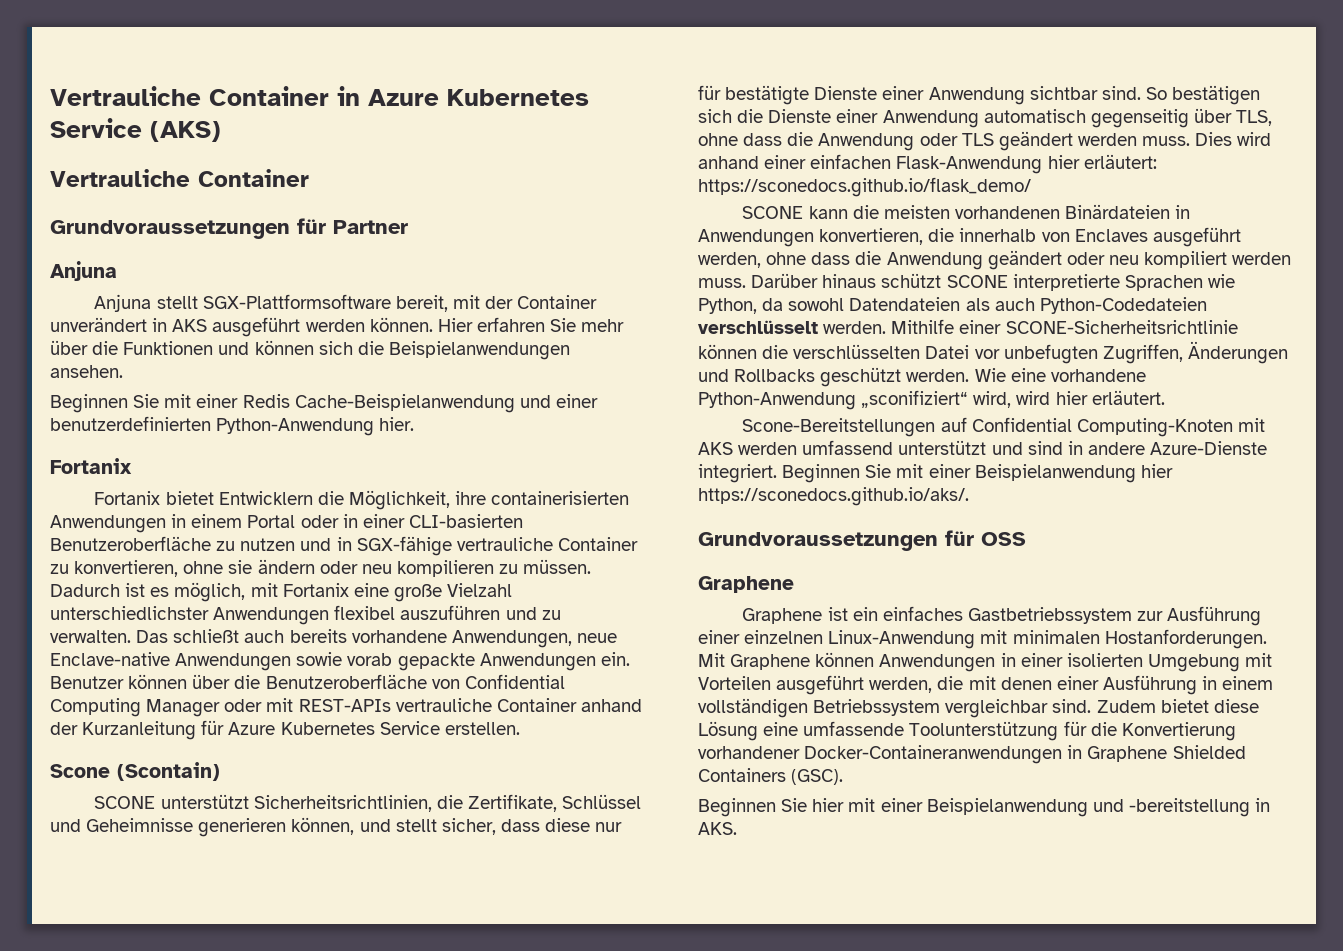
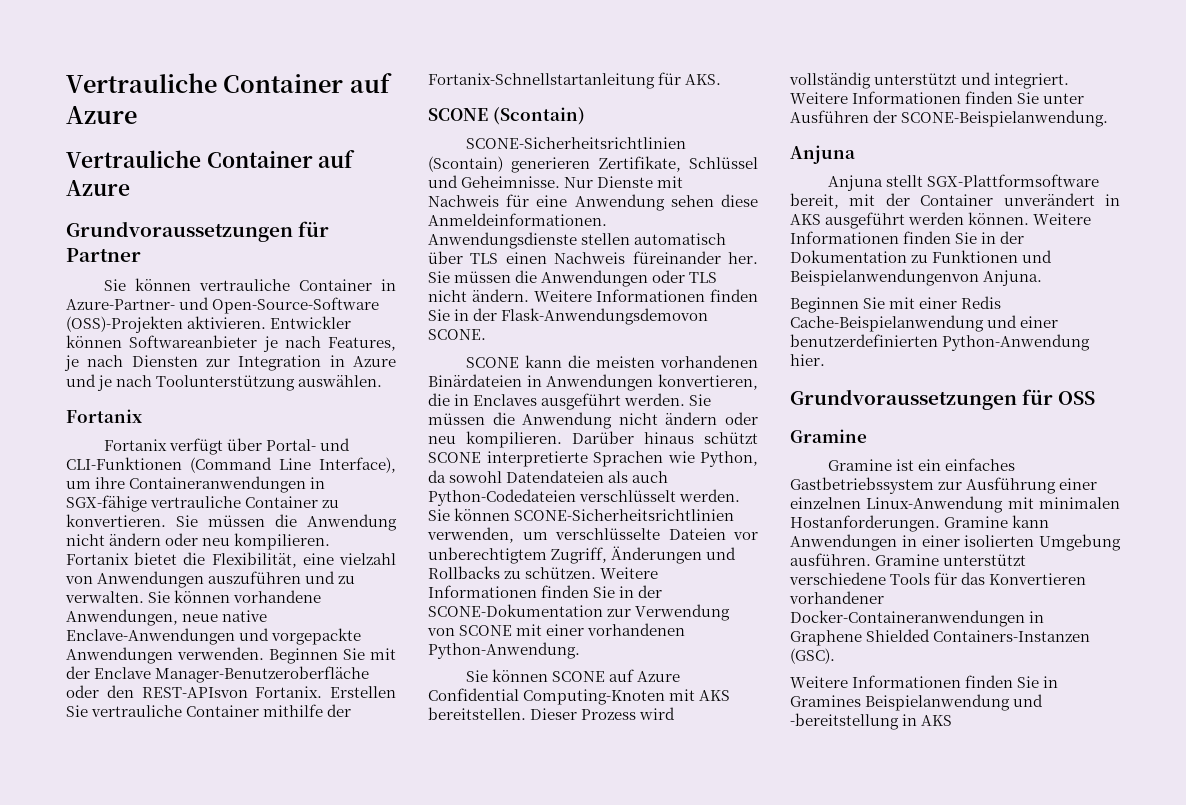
[50,86,589,106] [50,118,221,142] [50,169,309,187] Vertrauliche Container in Azure Kubernetes Service (AKS) // Vertrauliche Container -> [66,73,392,93] [66,106,137,124] [66,150,356,168] [66,180,130,196] Vertrauliche Container auf Azure // Vertrauliche Container auf Azure
(408, 227) none -> [104,278,397,291] [66,297,380,314] [66,316,352,333] [66,335,396,352] [64,355,396,371] [66,374,383,391] [66,409,142,423] [104,438,351,455] [66,457,396,473] [66,476,326,493] [66,495,340,512] [66,514,397,531] [66,533,331,550] [66,552,396,568] [65,571,356,588] [65,590,322,603] [66,609,268,626] [66,628,362,645] [66,647,396,664] [66,666,370,683] [66,685,396,698] [66,704,352,717] [428,72,722,89] [428,107,585,125] [466,137,687,149] [428,156,758,173] [428,175,684,188] [428,194,758,211] [428,213,607,226] [428,232,727,249] [428,251,758,264] [428,270,718,287] [428,289,758,302] [428,308,709,325] [428,329,486,340] [466,355,758,368] [428,374,758,391] [428,393,712,410] [428,412,758,429] [428,431,758,448] [428,451,758,467] [428,470,669,483] [428,489,741,506] [428,508,735,521] [427,527,758,543] [428,546,737,564] [428,566,659,579] [428,585,663,598] [428,604,731,621] [427,623,686,636] [428,642,580,659] [466,669,681,682] [428,688,731,705] [428,707,676,720] [789,72,1070,89] [790,91,1085,104] [790,110,1109,127] // Sie können vertrauliche Container in Azure-Partner- und Open-Source-Software (OSS)-Projekten aktivieren. Entwickler können Softwareanbieter je nach Features, je nach Diensten zur Integration in Azure und je nach Toolunterstützung auswählen. // Fortanix // Fortanix verfügt über Portal- und CLI-Funktionen (Command Line Interface), um ihre Containeranwendungen in SGX-fähige vertrauliche Container zu konvertieren. Sie müssen die Anwendung nicht ändern oder neu kompilieren. Fortanix bietet die Flexibilität, eine vielzahl von Anwendungen auszuführen und zu verwalten. Sie können vorhandene Anwendungen, neue native Enclave-Anwendungen und vorgepackte Anwendungen verwenden. Beginnen Sie mit der Enclave Manager-Benutzeroberfläche oder den REST-APIsvon Fortanix. Erstellen Sie vertrauliche Container mithilfe der Fortanix-Schnellstartanleitung für AKS. // SCONE (Scontain) // SCONE-Sicherheitsrichtlinien (Scontain) generieren Zertifikate, Schlüssel und Geheimnisse. Nur Dienste mit Nachweis für eine Anwendung sehen diese Anmeldeinformationen. Anwendungsdienste stellen automatisch über TLS einen Nachweis füreinander her. Sie müssen die Anwendungen oder TLS nicht ändern. Weitere Informationen finden Sie in der Flask-Anwendungsdemovon SCONE. // SCONE kann die meisten vorhandenen Binärdateien in Anwendungen konvertieren, die in Enclaves ausgeführt werden. Sie müssen die Anwendung nicht ändern oder neu kompilieren. Darüber hinaus schützt SCONE interpretierte Sprachen wie Python, da sowohl Datendateien als auch Python-Codedateien verschlüsselt werden. Sie können SCONE-Sicherheitsrichtlinien verwenden, um verschlüsselte Dateien vor unberechtigtem Zugriff, Änderungen und Rollbacks zu schützen. Weitere Informationen finden Sie in der SCONE-Dokumentation zur Verwendung von SCONE mit einer vorhandenen Python-Anwendung. // Sie können SCONE auf Azure Confidential Computing-Knoten mit AKS bereitstellen. Dieser Prozess wird vollständig unterstützt und integriert. Weitere Informationen finden Sie unter Ausführen der SCONE-Beispielanwendung.
[437,317,625,332] [50,340,570,360] [50,365,123,378] Hier erfahren Sie mehr über die Funktionen und können sich die Beispielanwendungen ansehen. -> [1033,213,1092,225] [790,231,1025,244] [790,250,1053,263] [790,269,1043,286] Weitere Informationen finden Sie in der Dokumentation zu Funktionen und Beispielanwendungenvon Anjuna.
[50,458,132,474] [94,490,630,510] [50,514,523,533] [50,536,638,556] [50,559,592,577] [50,582,513,602] [50,605,561,625] [50,629,617,648] [50,652,630,671] [50,674,565,689] [50,698,642,717] [50,720,520,740] [50,762,220,781] [94,794,642,812] [50,817,623,837] [698,85,1261,105] [698,108,1273,128] [698,131,1272,151] [698,154,1157,174] [698,177,1031,197] [742,204,1191,219] [698,227,1241,247] [698,250,1292,270] [698,273,1235,291] [698,297,1207,314] [698,319,1238,334] [698,341,1288,364] [698,367,1146,387] [698,390,1165,410] [742,417,1265,437] [698,440,1268,455] [698,464,1173,483] [698,487,969,506] // Fortanix // Fortanix bietet Entwicklern die Möglichkeit, ihre containerisierten Anwendungen in einem Portal oder in einer CLI-basierten Benutzeroberfläche zu nutzen und in SGX-fähige vertrauliche Container zu konvertieren, ohne sie ändern oder neu kompilieren zu müssen. Dadurch ist es möglich, mit Fortanix eine große Vielzahl unterschiedlichster Anwendungen flexibel auszuführen und zu verwalten. Das schließt auch bereits vorhandene Anwendungen, neue Enclave-native Anwendungen sowie vorab gepackte Anwendungen ein. Benutzer können über die Benutzeroberfläche von Confidential Computing Manager oder mit REST-APIs vertrauliche Container anhand der Kurzanleitung für Azure Kubernetes Service erstellen. // Scone (Scontain) // SCONE unterstützt Sicherheitsrichtlinien, die Zertifikate, Schlüssel und Geheimnisse generieren können, und stellt sicher, dass diese nur für bestätigte Dienste einer Anwendung sichtbar sind. So bestätigen sich die Dienste einer Anwendung automatisch gegenseitig über TLS, ohne dass die Anwendung oder TLS geändert werden muss. Dies wird anhand einer einfachen Flask-Anwendung hier erläutert: https://sconedocs.github.io/flask_demo/ // SCONE kann die meisten vorhandenen Binärdateien in Anwendungen konvertieren, die innerhalb von Enclaves ausgeführt werden, ohne dass die Anwendung geändert oder neu kompiliert werden muss. Darüber hinaus schützt SCONE interpretierte Sprachen wie Python, da sowohl Datendateien als auch Python-Codedateien verschlüsselt werden. Mithilfe einer SCONE-Sicherheitsrichtlinie können die verschlüsselten Datei vor unbefugten Zugriffen, Änderungen und Rollbacks geschützt werden. Wie eine vorhandene Python-Anwendung „sconifiziert“ wird, wird hier erläutert. // Scone-Bereitstellungen auf Confidential Computing-Knoten mit AKS werden umfassend unterstützt und sind in andere Azure-Dienste integriert. Beginnen Sie mit einer Beispielanwendung hier https://sconedocs.github.io/aks/. -> (825, 360) none
[698,576,794,593] [742,608,823,624] Graphene // Graphene -> [790,429,867,443] [828,459,893,471] Gramine // Gramine
[698,652,875,670] Mit Graphene können -> [944,515,1050,528] Gramine kann
[1245,653,1273,667] [698,675,1274,695] [698,698,1259,718] [698,721,1236,741] mit Vorteilen ausgeführt werden, die mit denen einer Ausführung in einem vollständigen Betriebssystem vergleichbar sind. Zudem bietet diese Lösung eine umfassende Toolunterstützung für die Konvertierung -> [790,553,1027,566] [789,572,1087,585] ausführen. Gramine unterstützt verschiedene Tools für das Konvertieren
[698,768,786,782] Containers -> [933,630,1091,642] Containers-Instanzen
[698,798,923,817] Beginnen Sie hier mit einer -> [790,675,1059,688] [790,695,861,707] Weitere Informationen finden Sie in Gramines
[698,822,737,835] AKS. -> [921,715,953,726] AKS

